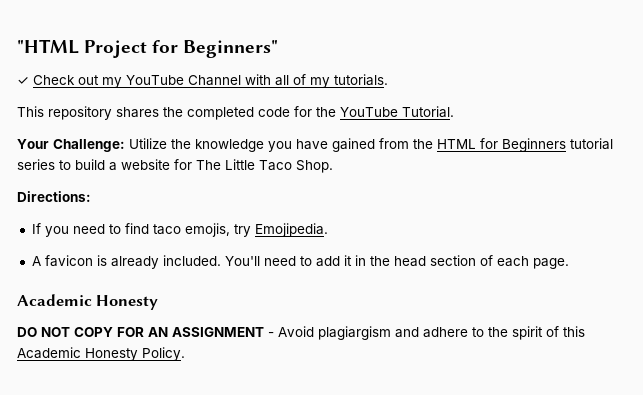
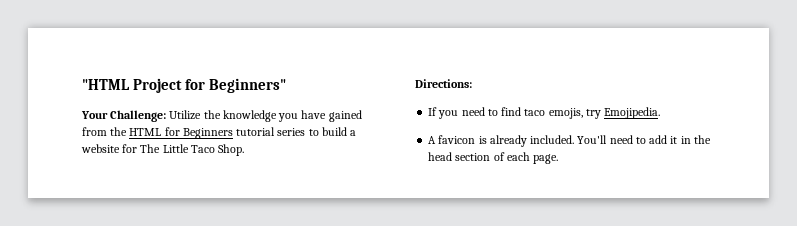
[17,74,388,88] [17,106,454,120] // ✓ Check out my YouTube Channel with all of my tutorials. // This repository shares the completed code for the YouTube Tutorial. -> (287, 85) none
[17,294,159,310] [17,326,585,340] [17,347,185,361] // Academic Honesty // DO NOT COPY FOR AN ASSIGNMENT - Avoid plagiargism and adhere to the spirit of this Academic Honesty Policy. -> (559, 159) none

